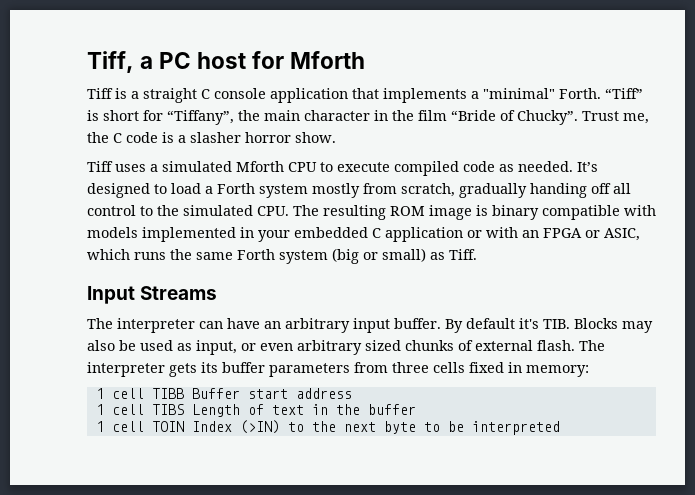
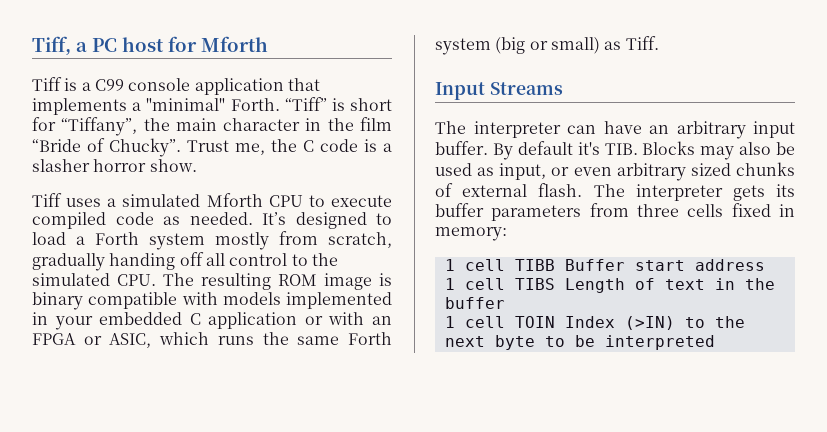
[143,88,210,103] straight C -> [94,79,124,91] C99

